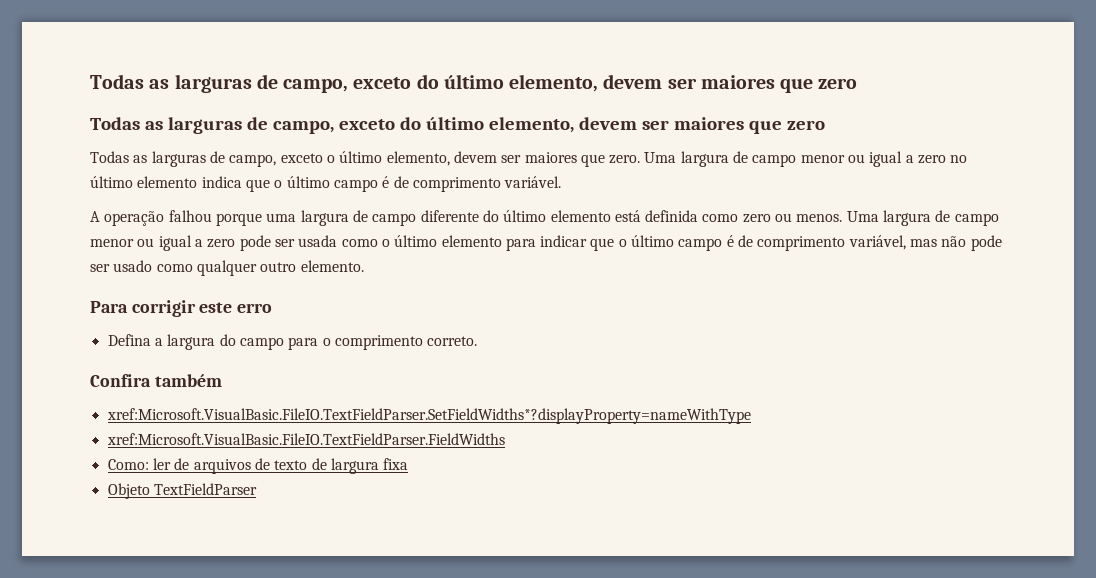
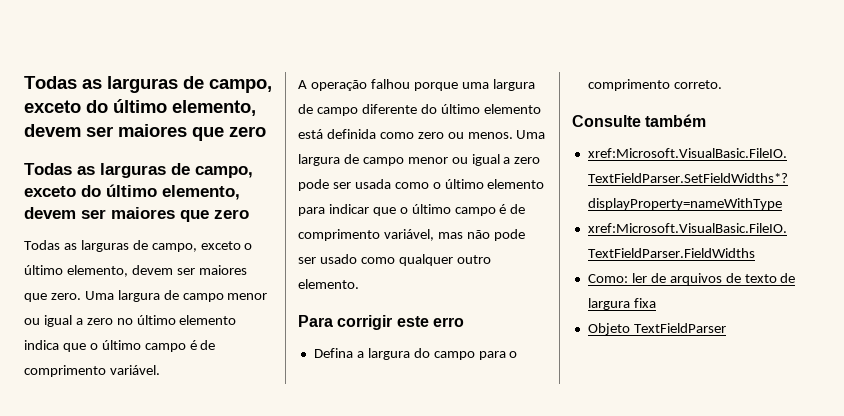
[90,374,151,387] Confira -> [572,115,641,127] Consulte

